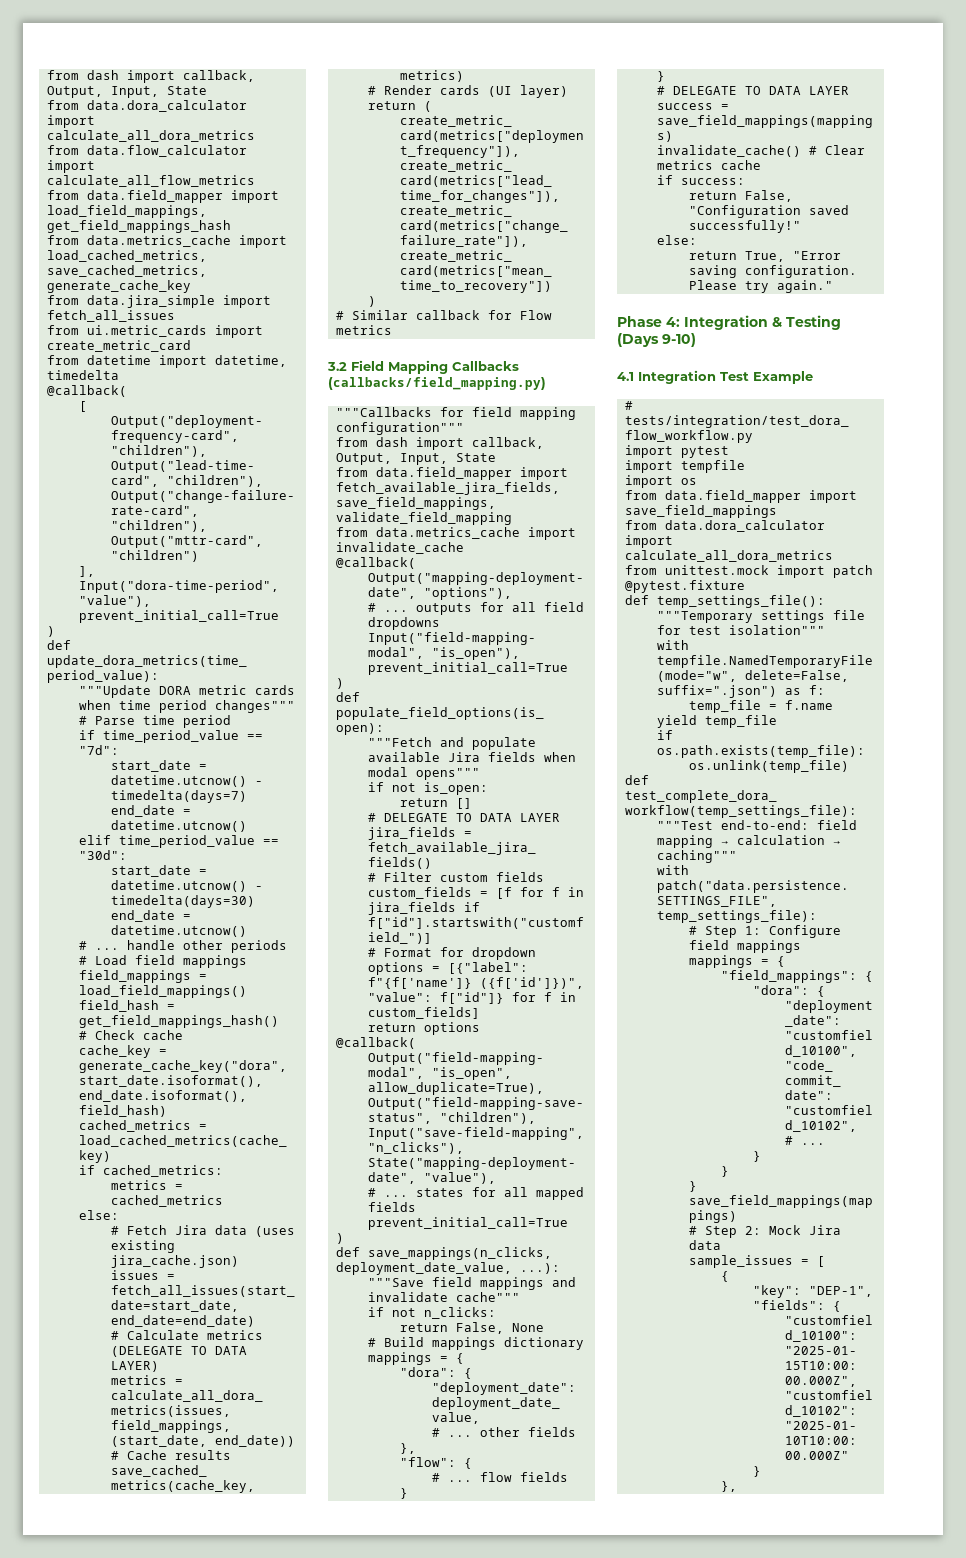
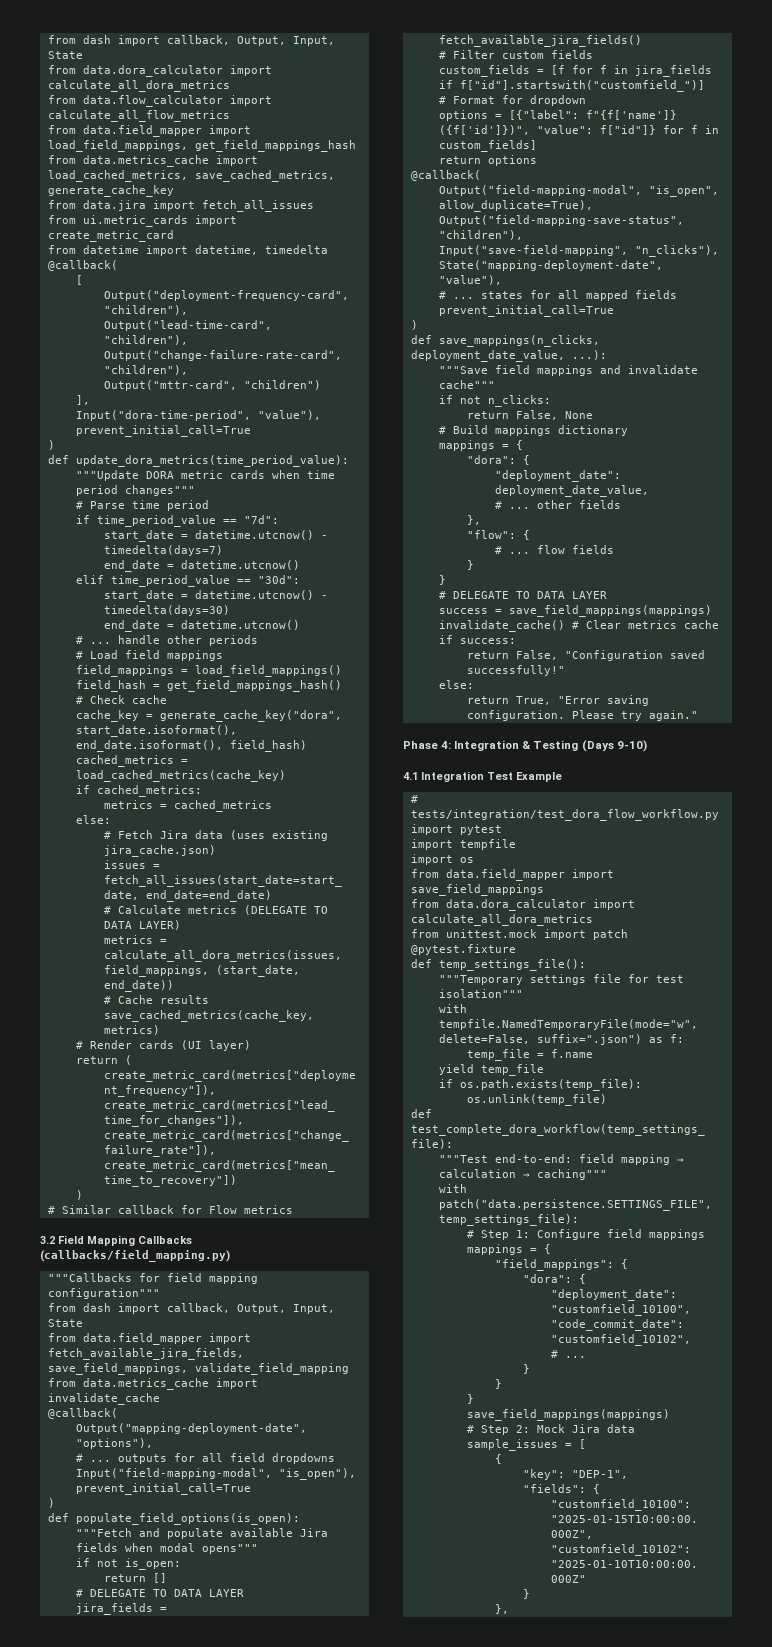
[86,295,215,308] data.jira_simple -> [82,200,146,211] data.jira

